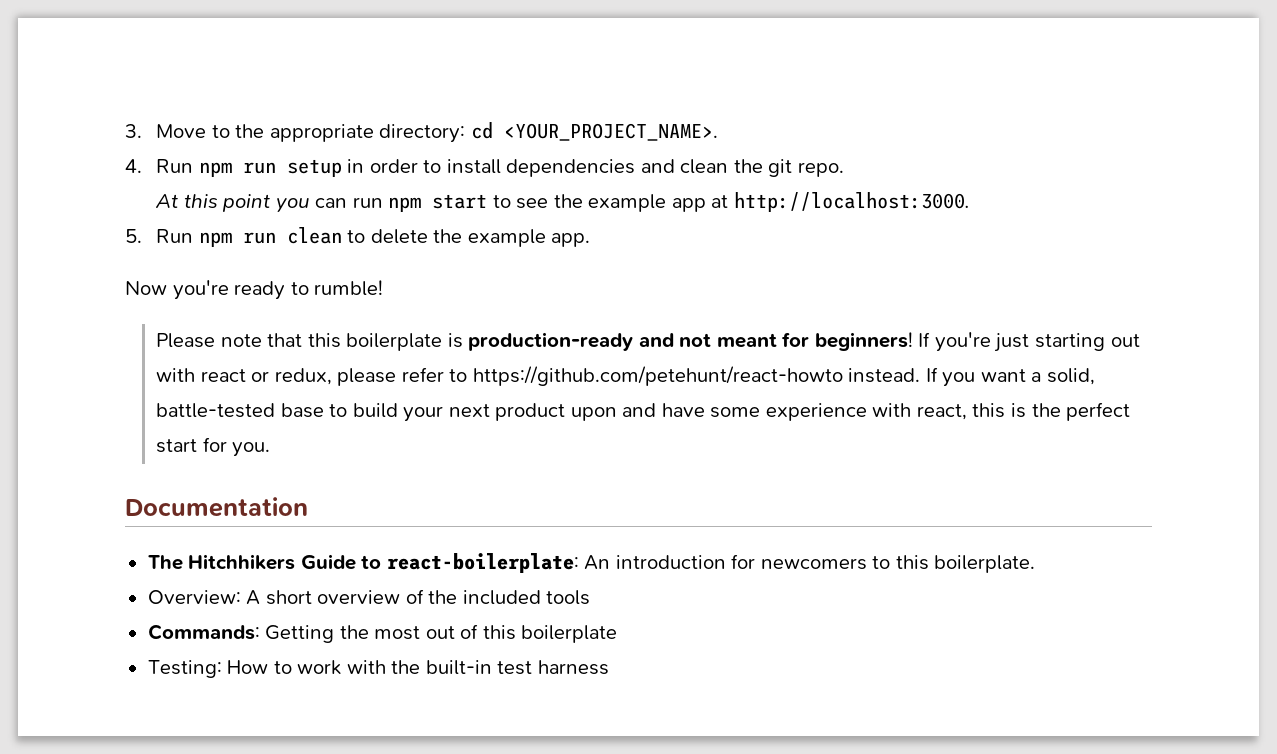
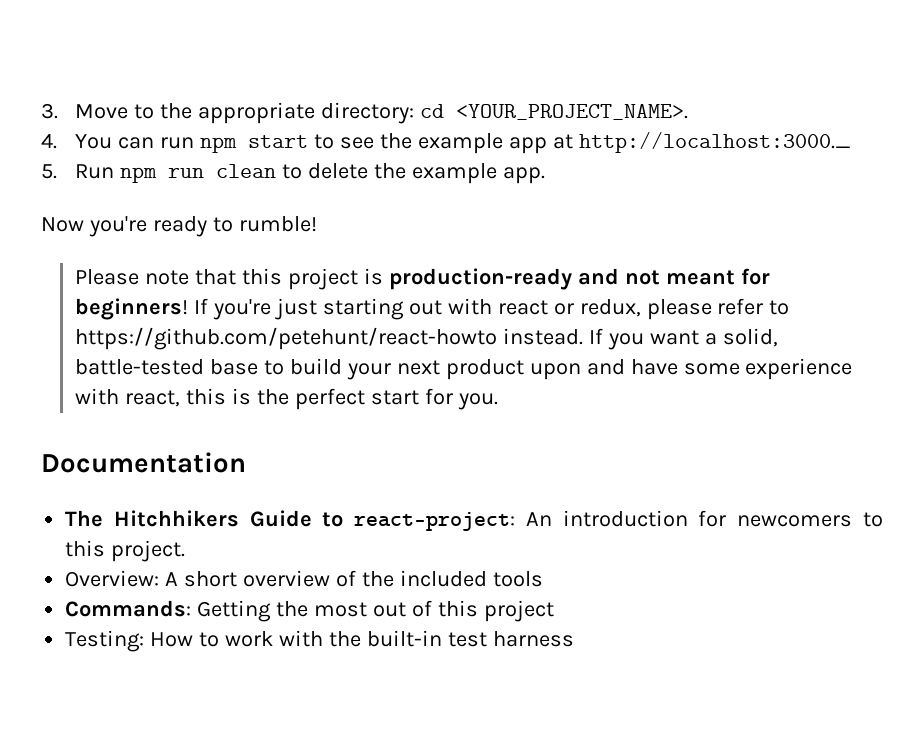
[155,159,844,177] [154,194,310,213] Run npm run setup in order to install dependencies and clean the git repo. // At this point you -> [75,134,113,149] You
[733,192,970,212] http://localhost:3000. -> [578,132,851,153] http://localhost:3000._
[346,333,443,351] boilerplate -> [287,268,358,290] project
[386,553,579,573] react-boilerplate: -> [354,512,516,531] react-project:
[934,555,1036,573] boilerplate. -> [111,540,186,562] project.
[521,625,618,643] boilerplate -> [483,600,554,622] project

